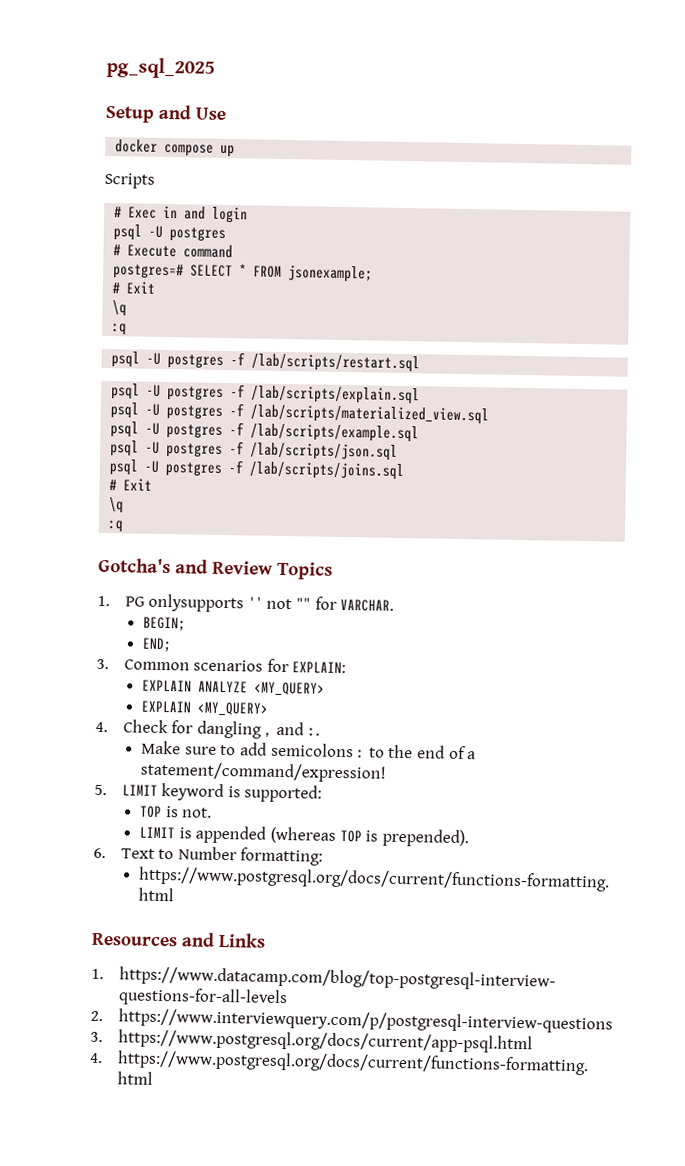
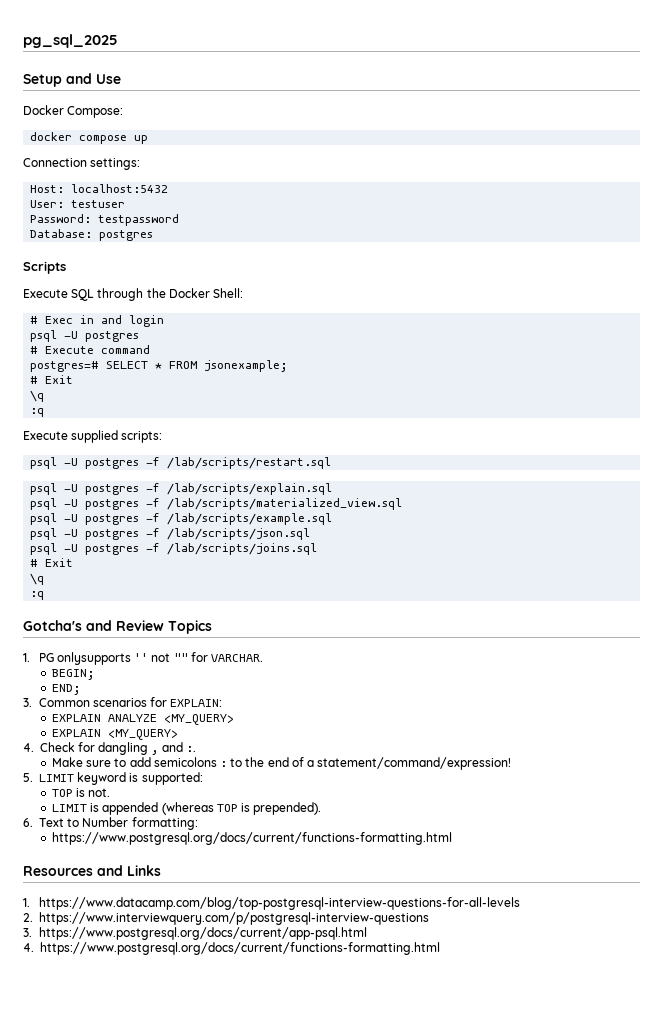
(226, 113) none -> [23,105,124,118] // Docker Compose:
[104,172,155,189] Scripts -> [23,158,141,170] [30,184,169,193] [30,200,126,208] [30,214,180,226] [30,229,154,241] [23,261,66,274] [23,288,244,301] Connection settings: // Host: localhost:5432 // User: testuser // Password: testpassword // Database: postgres // Scripts // Execute SQL through the Docker Shell:
(128, 329) none -> [23,430,163,443] // Execute supplied scripts:

